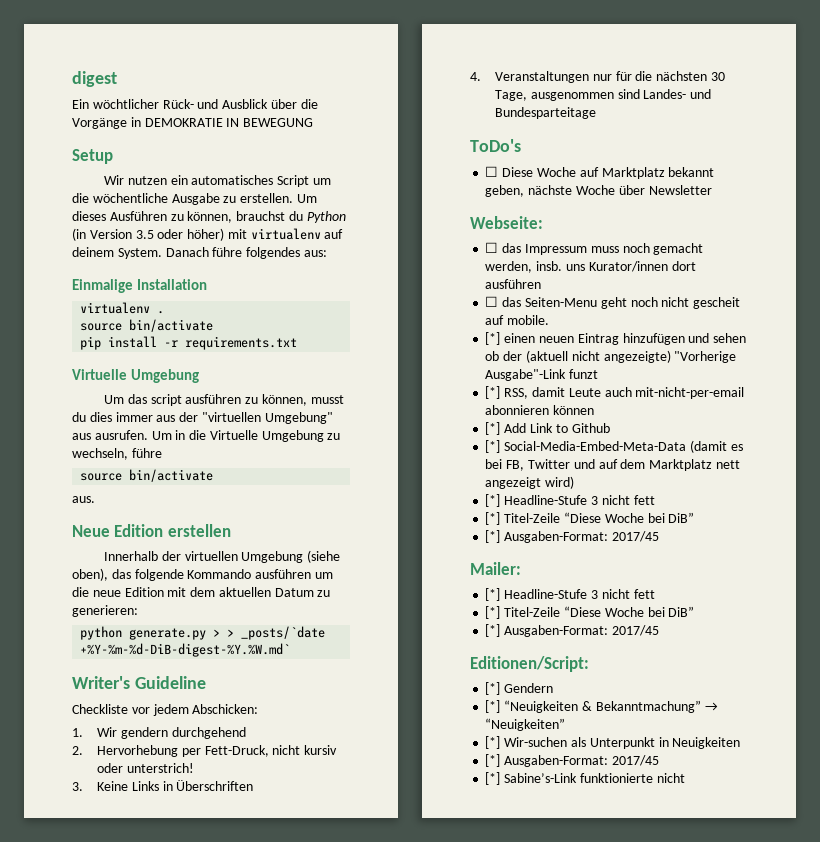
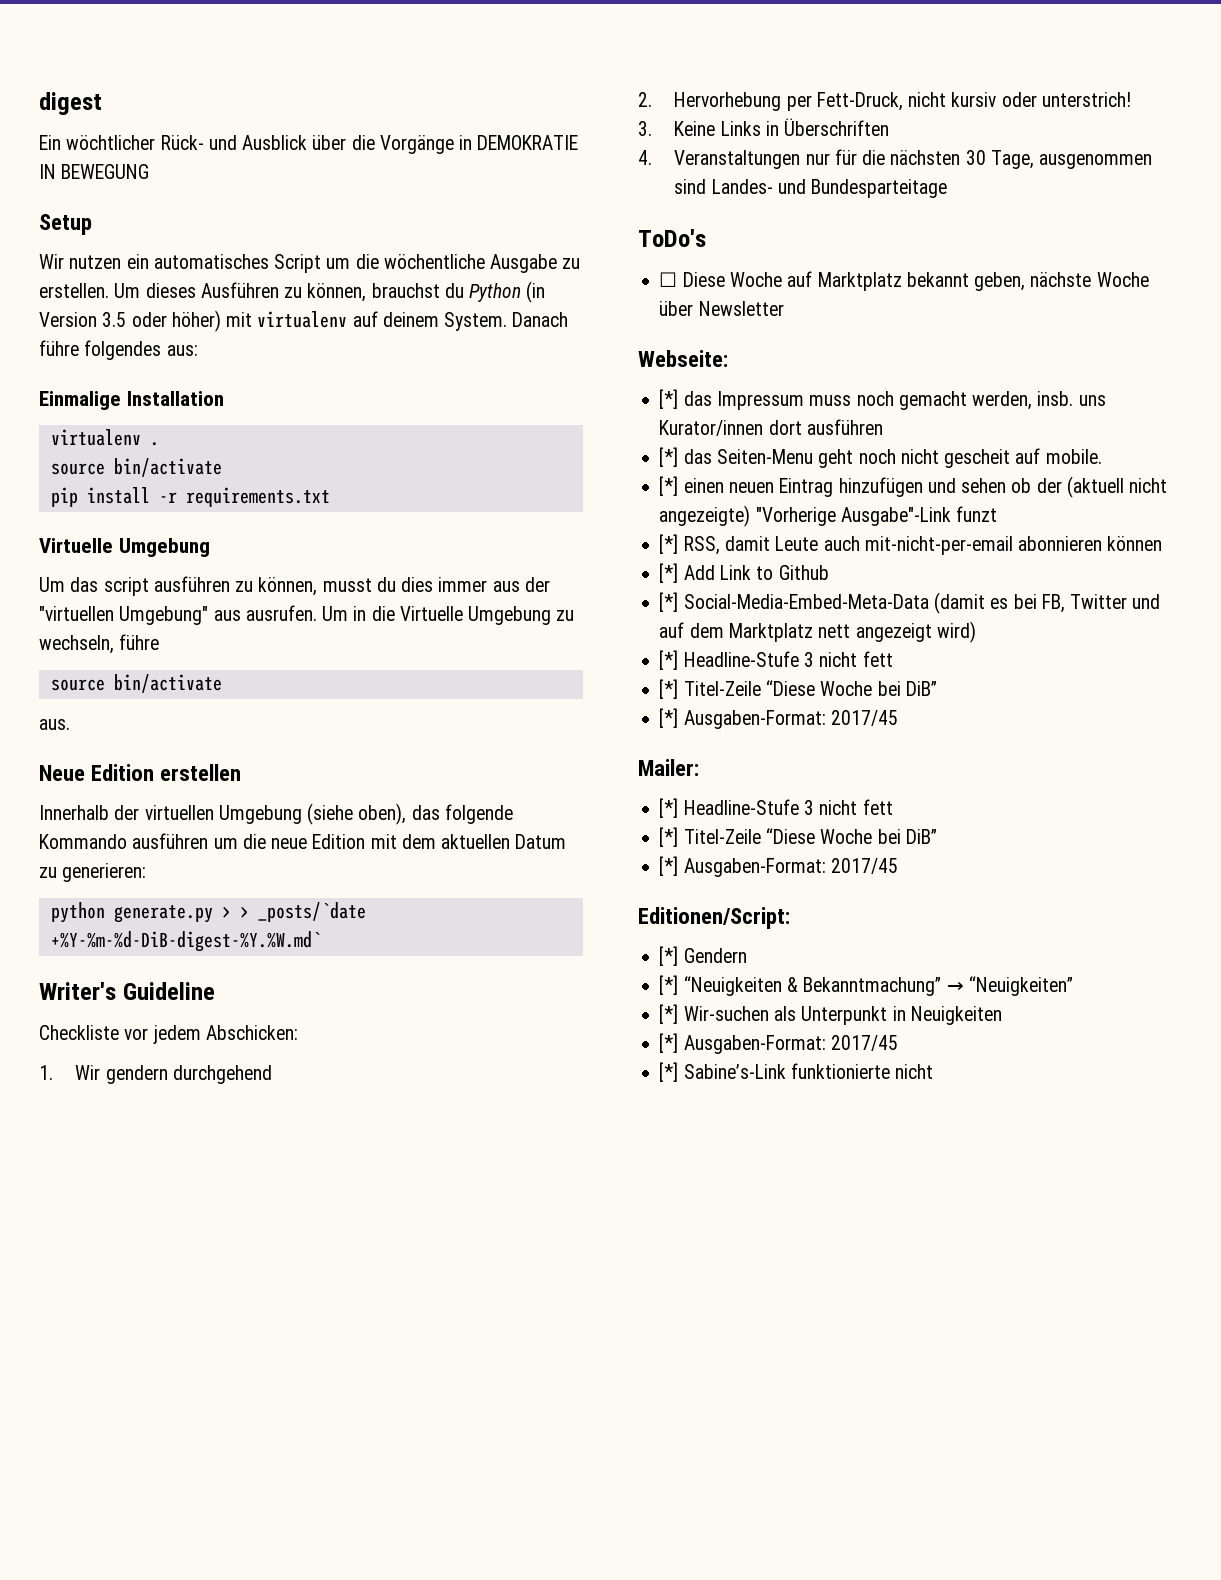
[485,242,499,253] ☐ -> [659,389,679,409] [*]
[485,296,499,307] ☐ -> [659,447,679,467] [*]

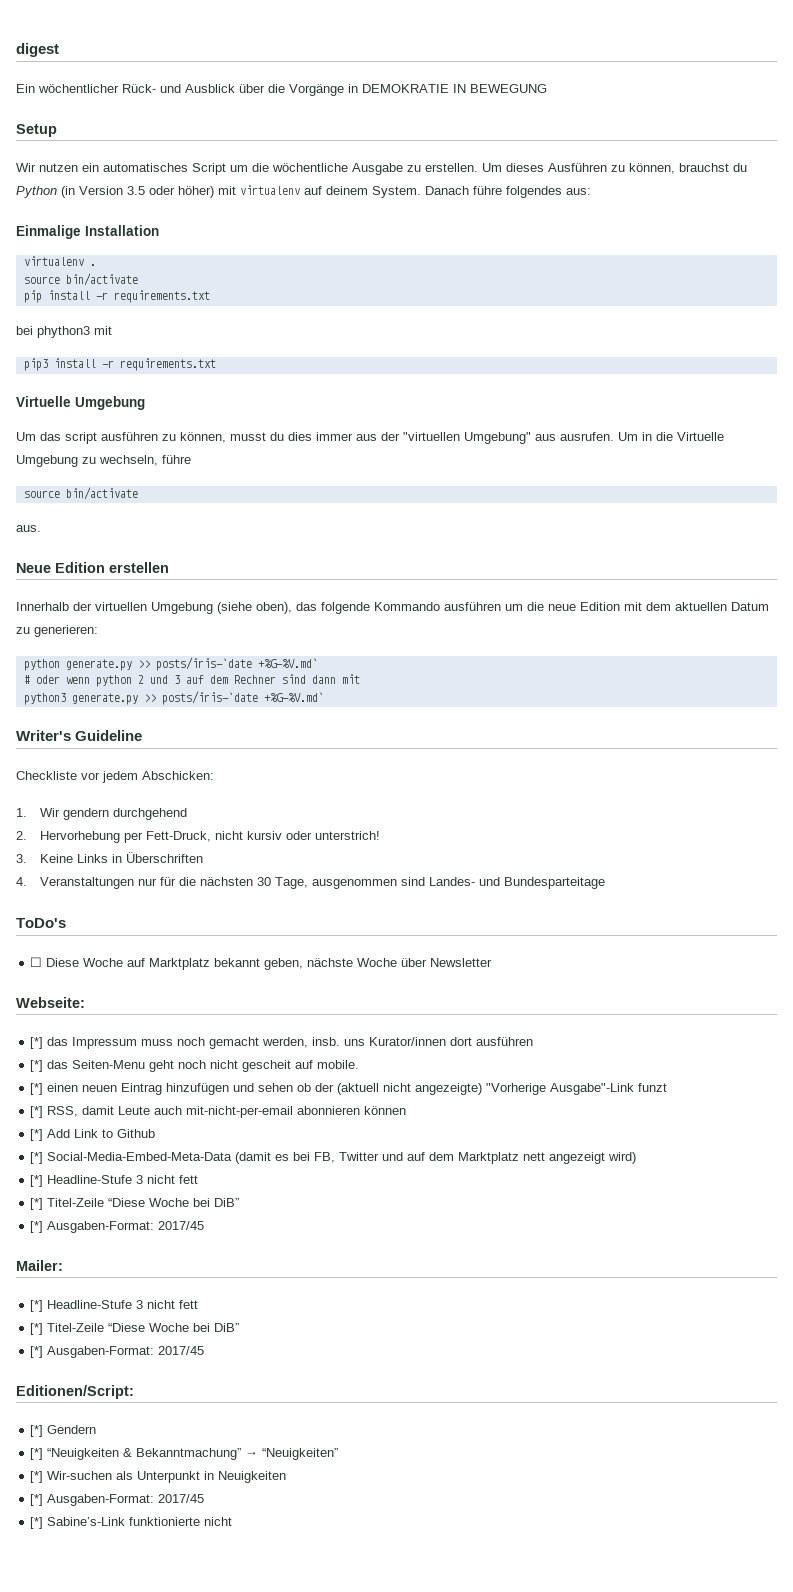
[66,135,156,150] wöchtlicher -> [38,84,119,93] wöchentlicher
(330, 497) none -> [16,326,112,338] [23,358,216,371] // bei phython3 mit // pip3 install -r requirements.txt
[221,902,366,922] [50,931,321,952] > > _posts/`date +%Y-%m-%d-DiB-digest-%Y.%W.md` -> [137,657,318,671] [23,674,360,687] [23,691,324,705] >> posts/iris-`date +%G-%V.md` // # oder wenn python 2 und 3 auf dem Rechner sind dann mit // python3 generate.py >> posts/iris-`date +%G-%V.md`

